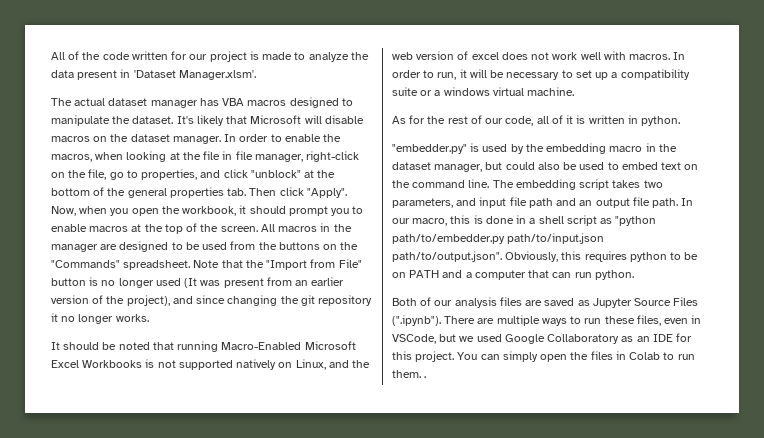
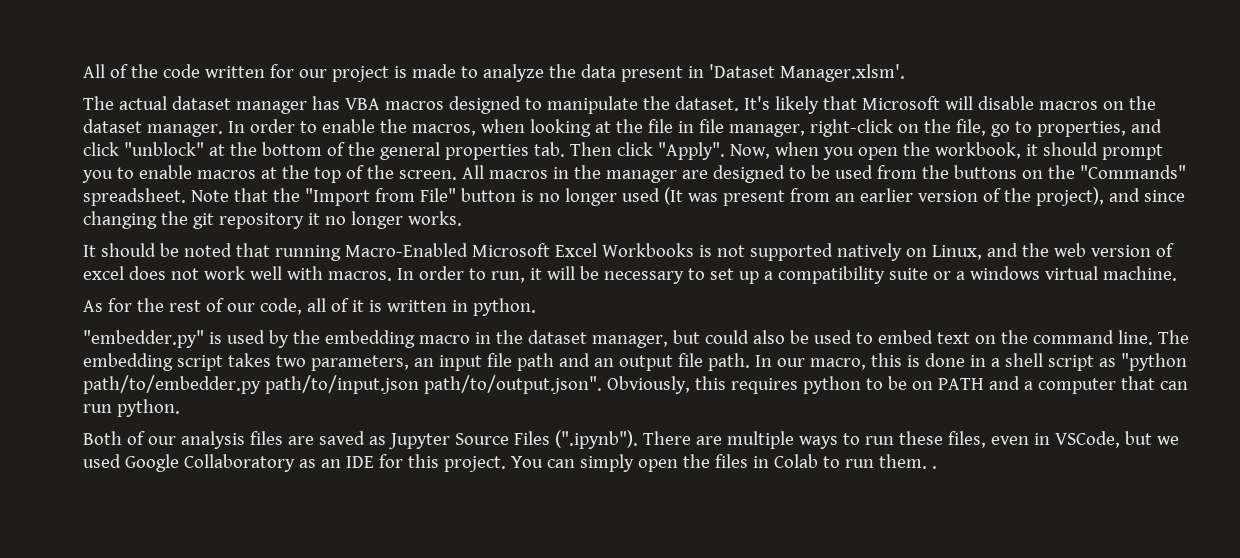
[456,198,477,206] and -> [413,358,434,367] an

